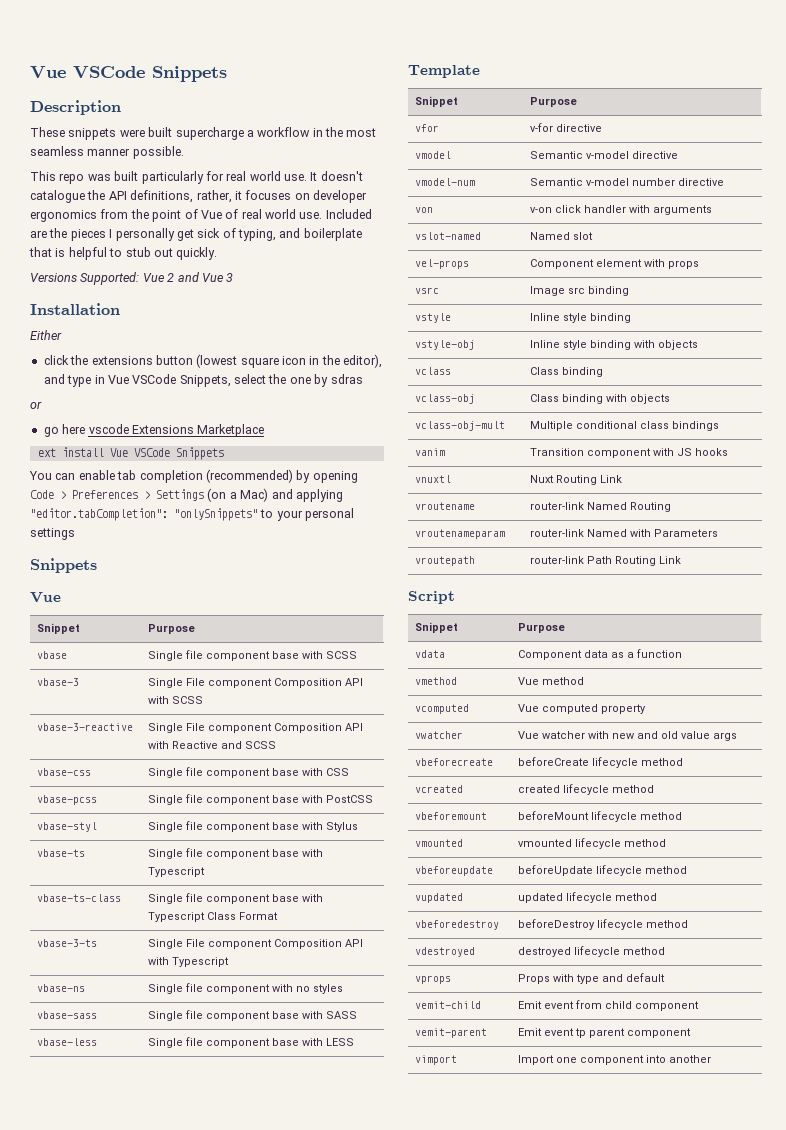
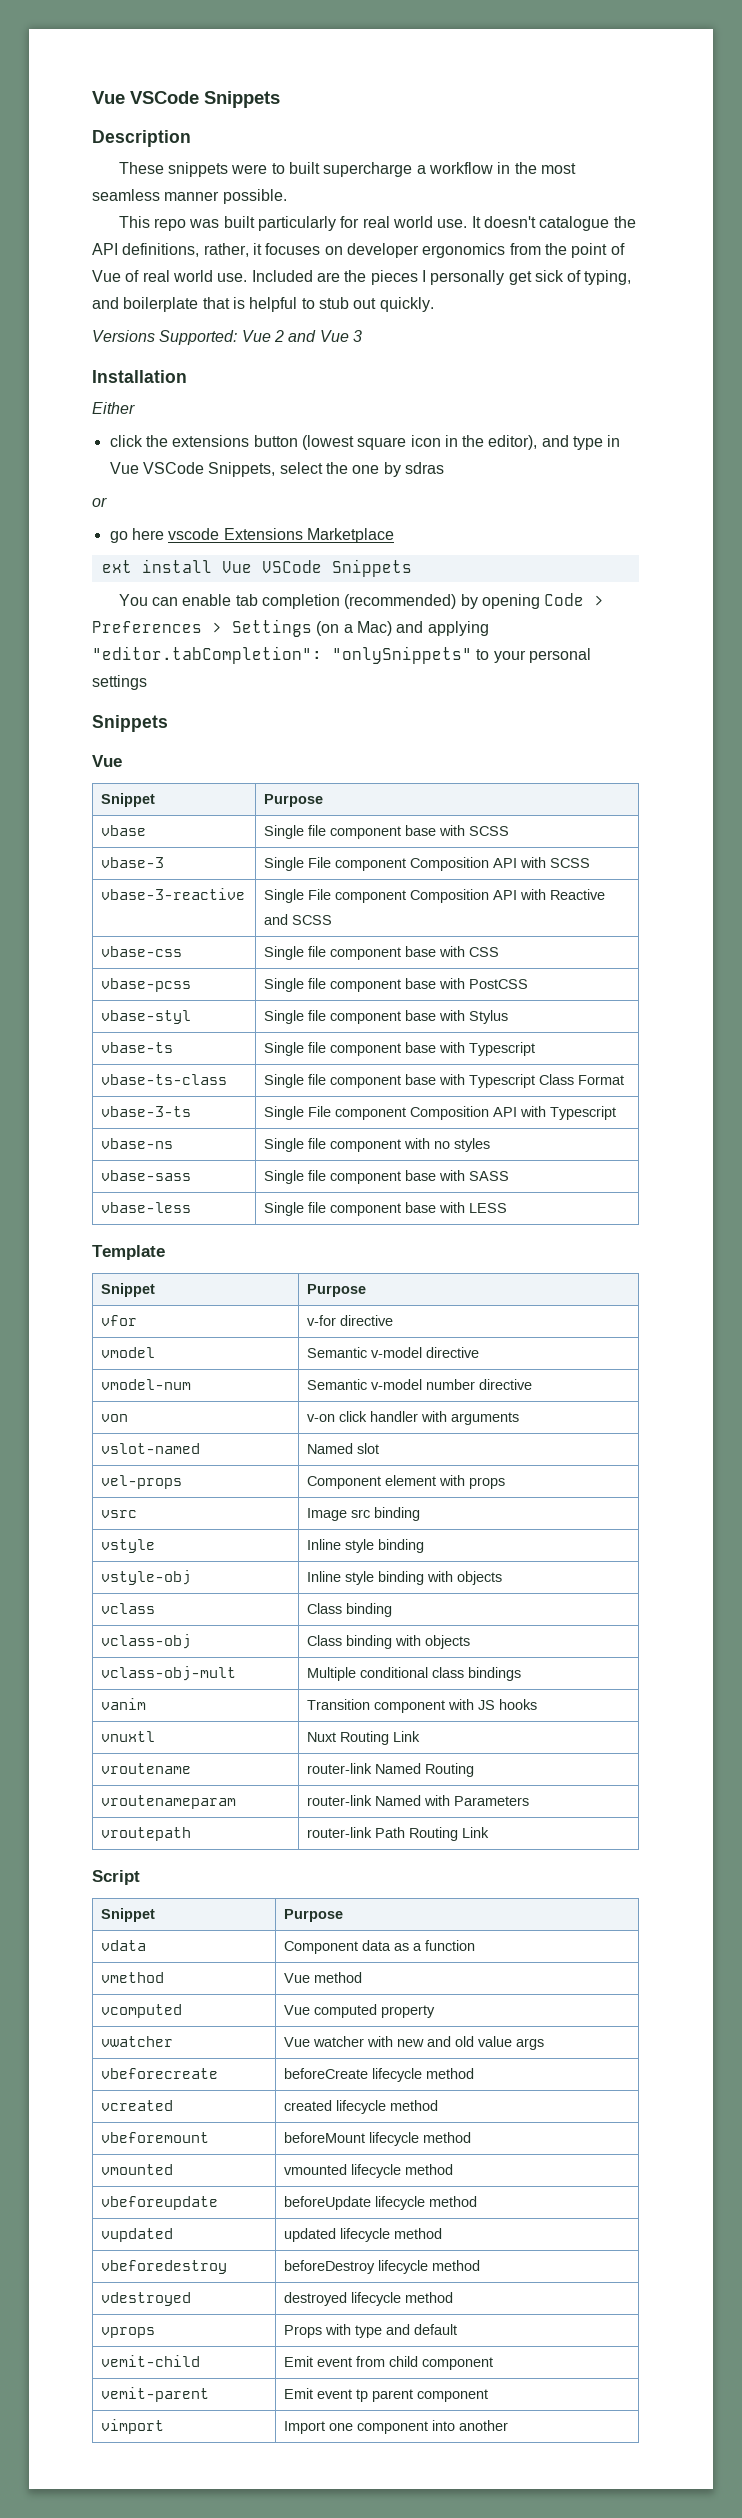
(145, 133) none -> [271,163,285,174] to

